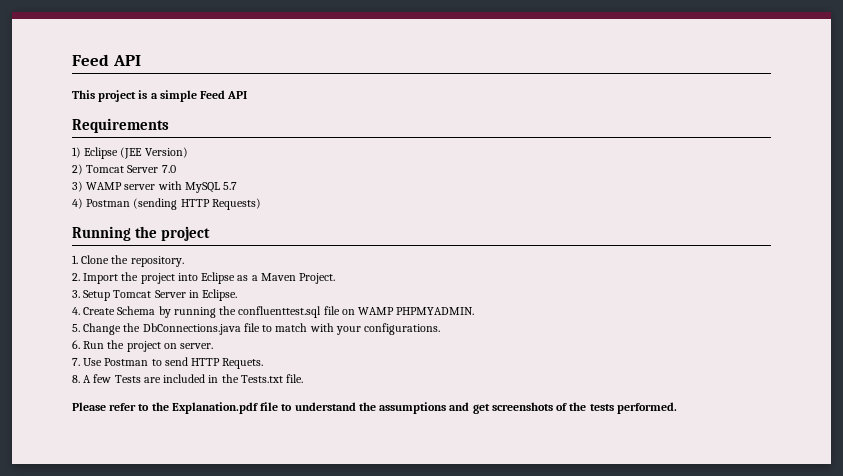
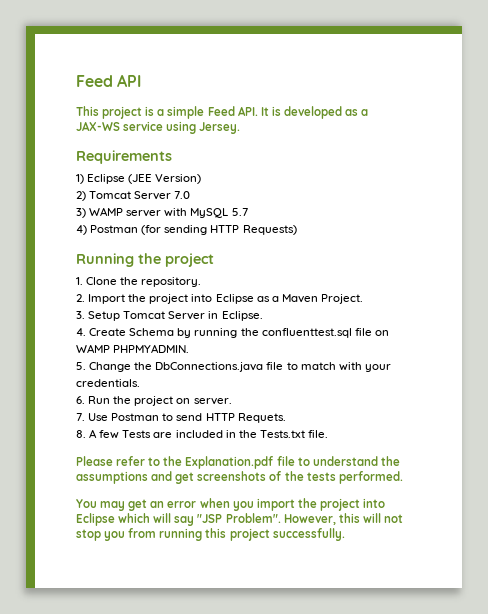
[227,91,248,99] API -> [237,106,369,119] [76,121,241,134] API. It is developed as a JAX-WS service using Jersey.
[133,198,178,210] (sending -> [141,225,208,235] (for sending
[364,323,441,335] configurations. -> [76,379,140,387] credentials.
(677, 408) none -> [76,498,386,511] [76,513,403,526] [76,528,345,541] // You may get an error when you import the project into Eclipse which will say "JSP Problem". However, this will not stop you from running this project successfully.

